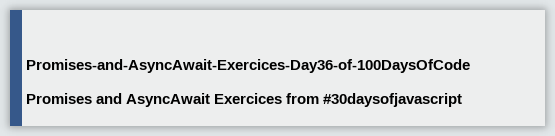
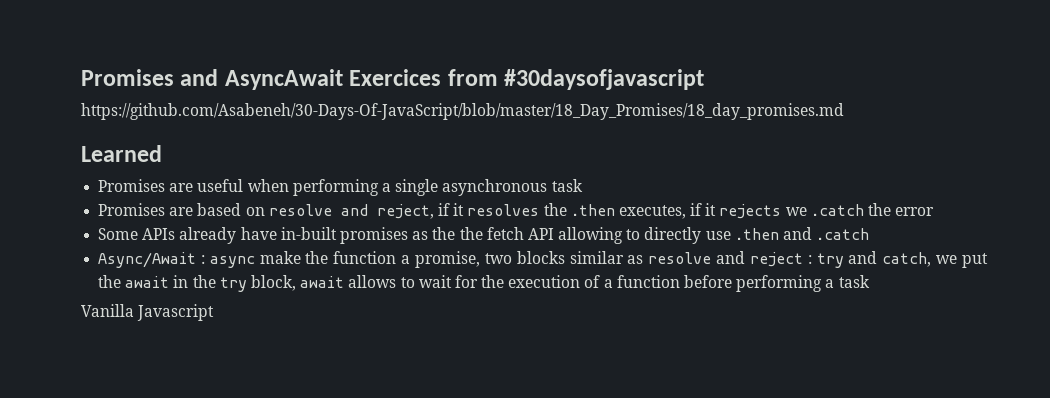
[26,59,470,73] Promises-and-AsyncAwait-Exercices-Day36-of-100DaysOfCode // -> (81, 77) none
(463, 100) none -> [81,103,844,120] [81,145,162,162] [98,179,583,196] [98,203,935,219] [98,227,870,244] [98,251,988,268] [98,275,870,292] [81,304,215,321] // https://github.com/Asabeneh/30-Days-Of-JavaScript/blob/master/18_Day_Promises/18_day_promises.md // Learned // Promises are useful when performing a single asynchronous task // Promises are based on resolve and reject, if it resolves the .then executes, if it rejects we .catch the error // Some APIs already have in-built promises as the the fetch API allowing to directly use .then and .catch // Async/Await : async make the function a promise, two blocks similar as resolve and reject : try and catch, we put the await in the try block, await allows to wait for the execution of a function before performing a task // Vanilla Javascript

